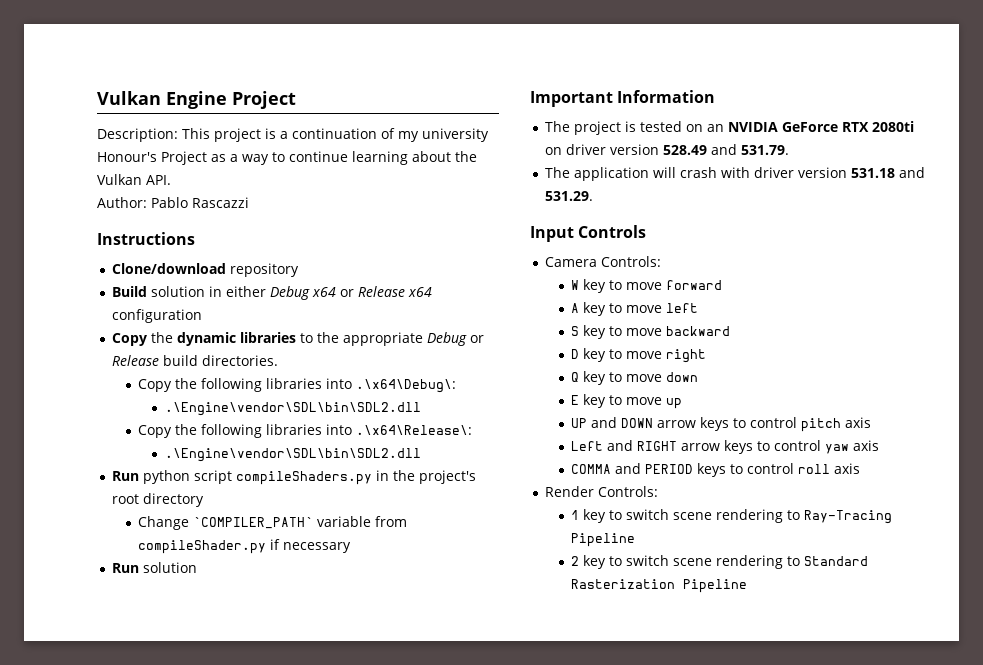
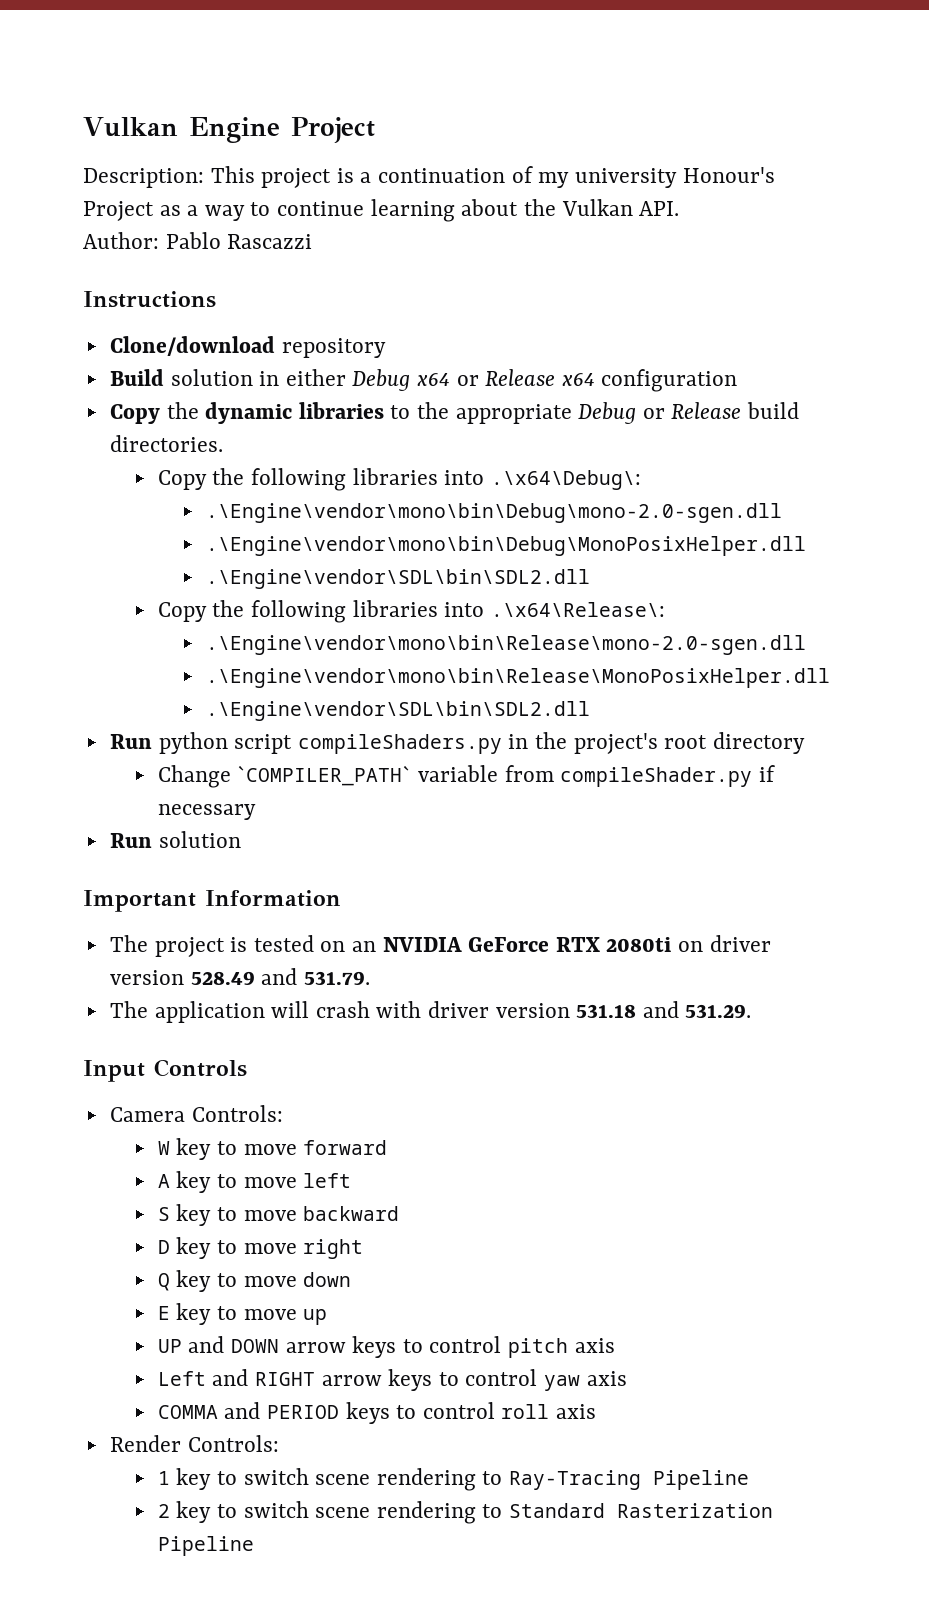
(457, 386) none -> [205,503,782,523] [205,536,806,556] // .\Engine\vendor\mono\bin\Debug\mono-2.0-sgen.dll // .\Engine\vendor\mono\bin\Debug\MonoPosixHelper.dll
(473, 430) none -> [205,635,806,655] [205,668,830,688] // .\Engine\vendor\mono\bin\Release\mono-2.0-sgen.dll // .\Engine\vendor\mono\bin\Release\MonoPosixHelper.dll

